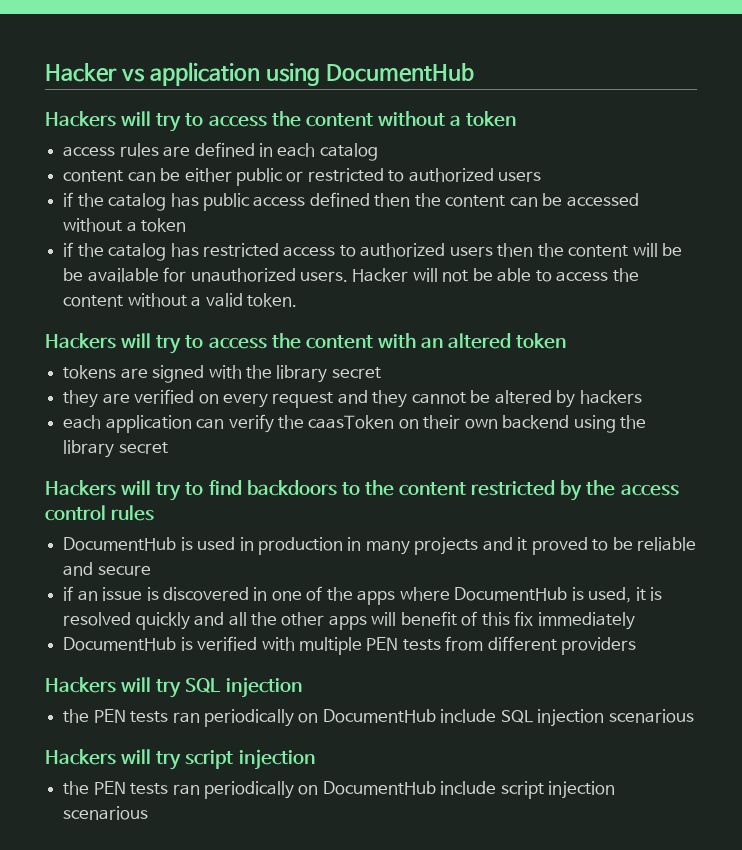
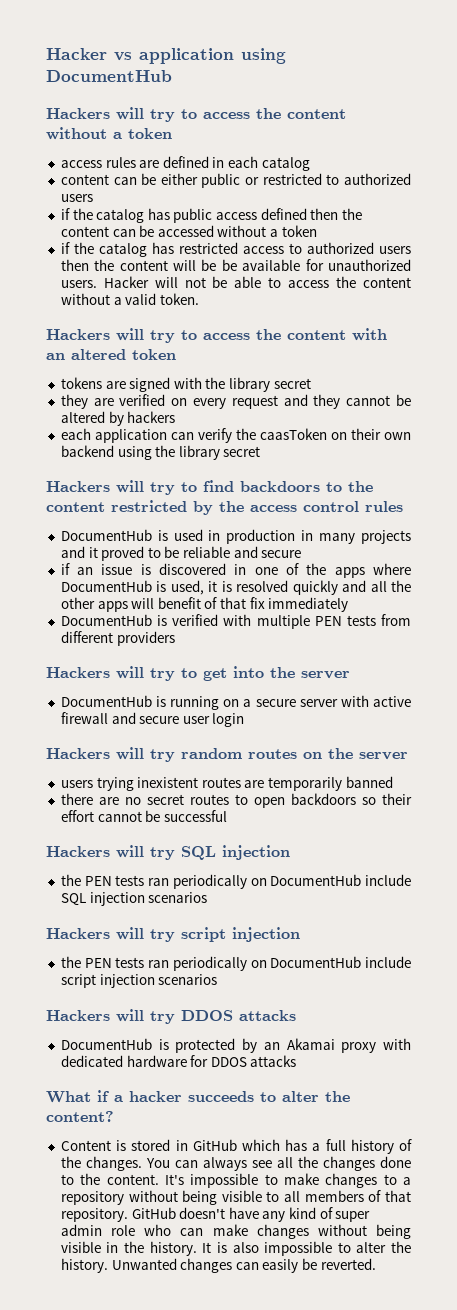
[481,612,510,626] this -> [220,597,247,609] that
(637, 646) none -> [46,666,350,681] [60,695,411,710] [60,712,245,727] [46,747,408,762] [60,776,393,791] [60,793,412,808] [60,810,227,822] // Hackers will try to get into the server // DocumentHub is running on a secure server with active firewall and secure user login // Hackers will try random routes on the server // users trying inexistent routes are temporarily banned // there are no secret routes to open backdoors so their effort cannot be successful
[608,709,694,723] scenarious -> [148,892,208,903] scenarios
[63,806,149,820] scenarious -> [158,974,218,985] [46,1009,296,1024] [60,1038,411,1053] [60,1055,297,1067] [46,1090,350,1103] [46,1111,114,1122] [60,1139,412,1154] [60,1156,411,1171] [60,1173,411,1188] [60,1190,411,1205] [60,1207,371,1222] [60,1224,411,1239] [60,1241,412,1256] [60,1258,376,1273] scenarios // Hackers will try DDOS attacks // DocumentHub is protected by an Akamai proxy with dedicated hardware for DDOS attacks // What if a hacker succeeds to alter the content? // Content is stored in GitHub which has a full history of the changes. You can always see all the changes done to the content. It's impossible to make changes to a repository without being visible to all members of that repository. GitHub doesn't have any kind of super admin role who can make changes without being visible in the history. It is also impossible to alter the history. Unwanted changes can easily be reverted.

